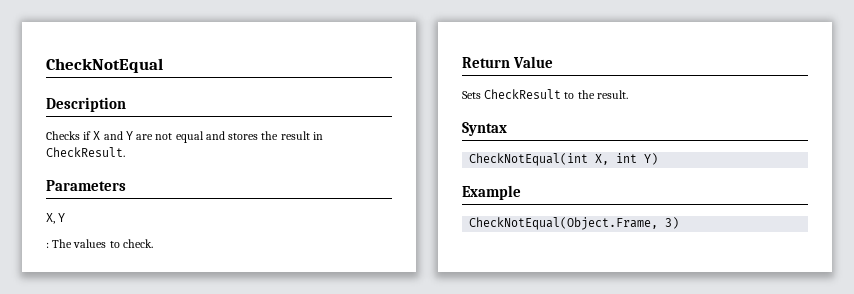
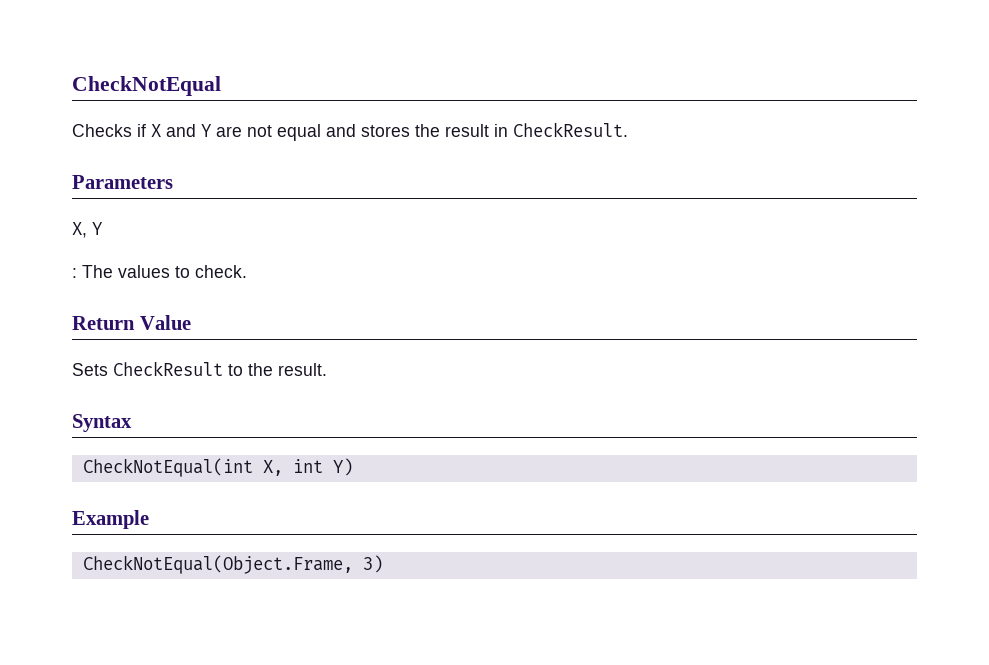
[46,97,126,112] // Description -> (221, 86) none

